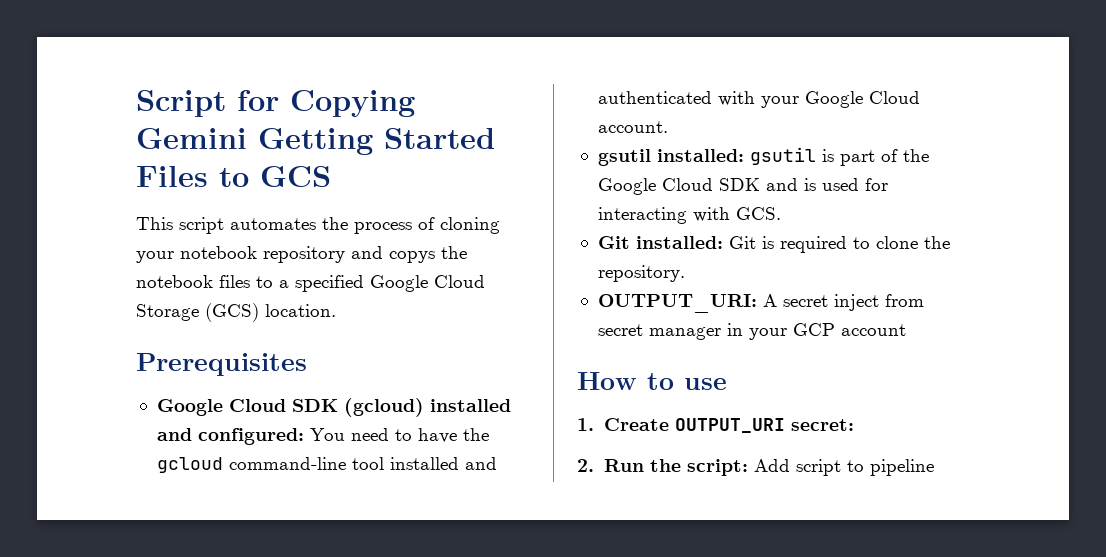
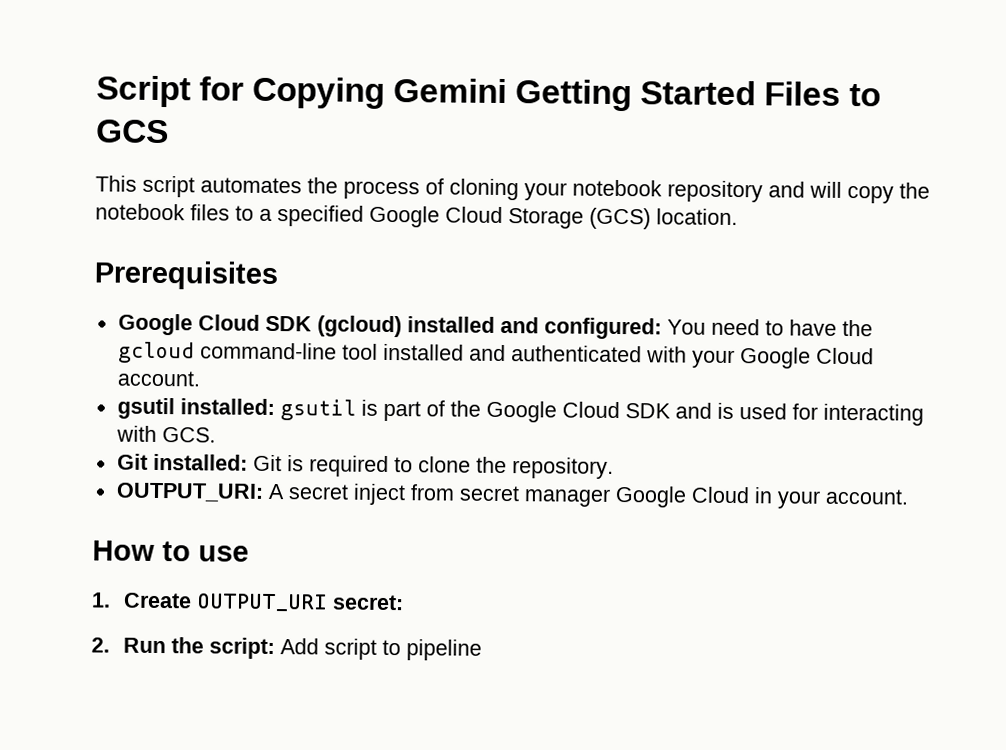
[389,251,435,263] copys -> [809,181,894,204] will copy
[726,323,906,340] in your GCP account -> [614,485,909,509] Google Cloud in your account.

